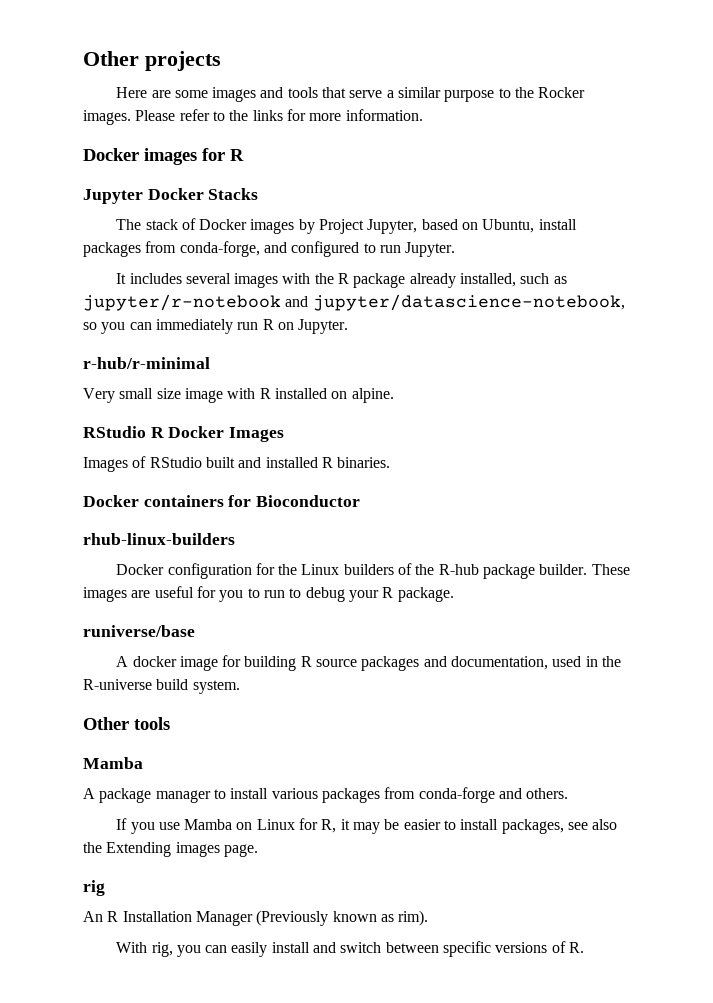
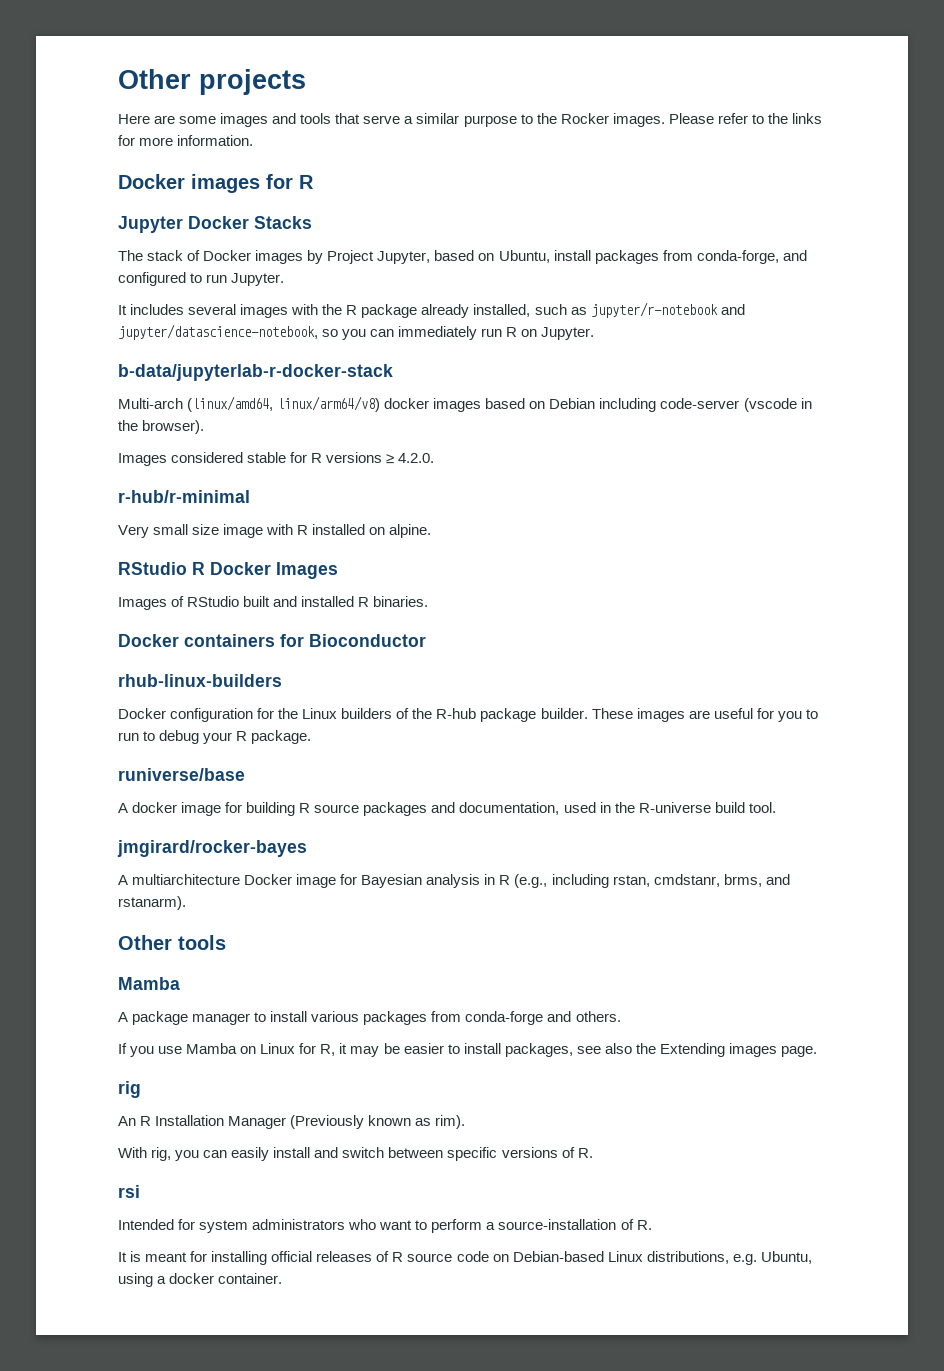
(349, 326) none -> [118,364,393,381] [118,396,812,412] [118,420,205,434] [118,452,435,466] // b-data/jupyterlab-r-docker-stack // Multi-arch (linux/amd64, linux/arm64/v8) docker images based on Debian including code-server (vscode in the browser). // Images considered stable for R versions ≥ 4.2.0.
[192,680,240,694] system. -> [748,802,776,813] [117,840,307,857] [118,874,790,888] [118,896,186,910] tool. // jmgirard/rocker-bayes // A multiarchitecture Docker image for Bayesian analysis in R (e.g., including rstan, cmdstanr, brms, and rstanarm).
(585, 947) none -> [118,1185,140,1198] [118,1219,652,1233] [118,1251,812,1265] [118,1273,283,1287] // rsi // Intended for system administrators who want to perform a source-installation of R. // It is meant for installing official releases of R source code on Debian-based Linux distributions, e.g. Ubuntu, using a docker container.

